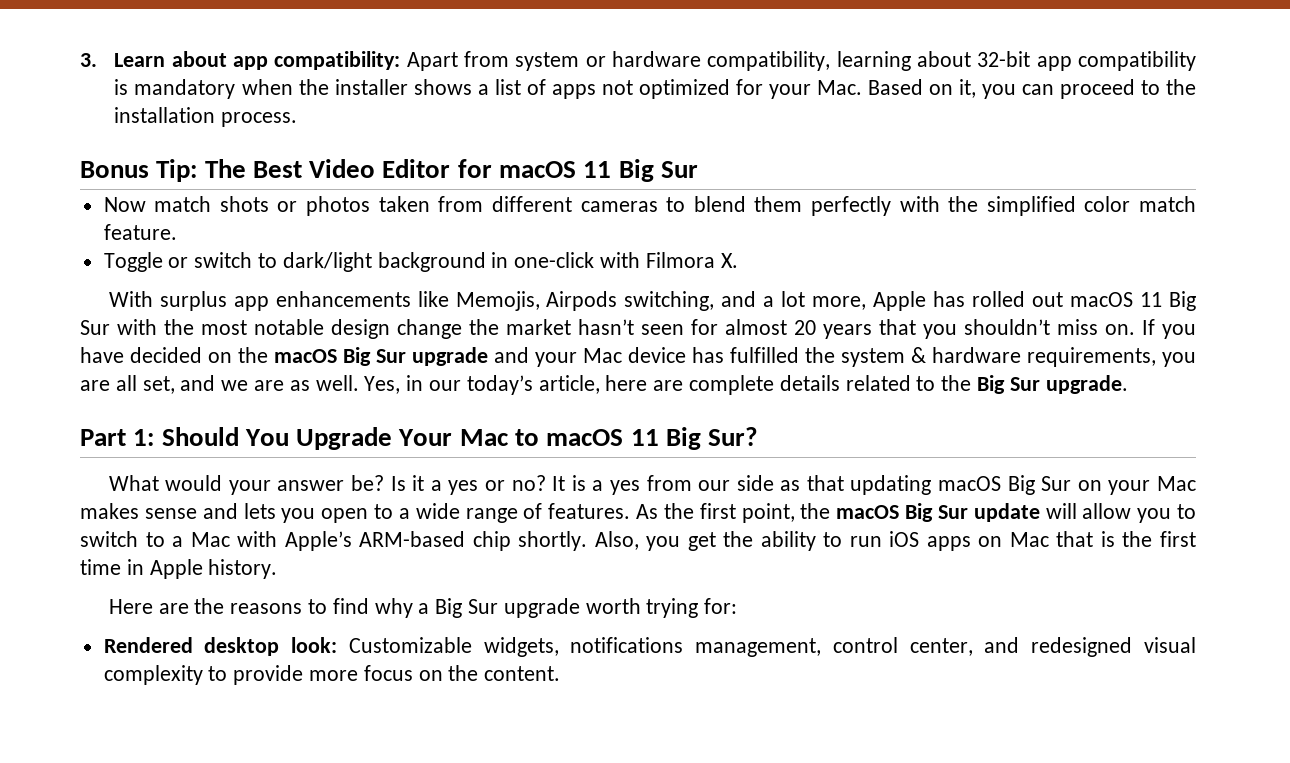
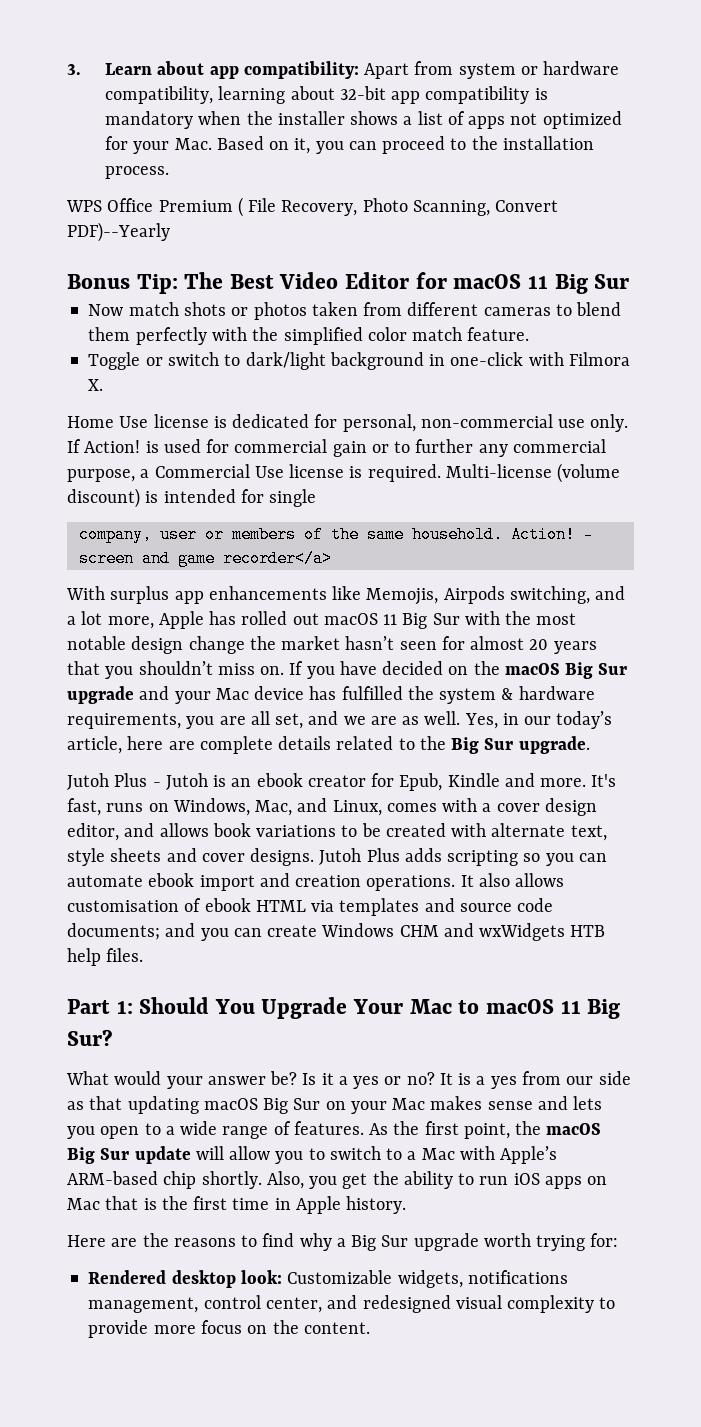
(298, 119) none -> [66,197,559,217] [67,222,170,242] // WPS Office Premium ( File Recovery, Photo Scanning, Convert PDF)--Yearly
(738, 260) none -> [67,414,629,432] [67,439,606,457] [67,463,621,483] [67,488,317,508] [78,526,593,543] [78,550,332,567] // Home Use license is dedicated for personal, non-commercial use only. If Action! is used for commercial gain or to further any commercial purpose, a Commercial Use license is required. Multi-license (volume discount) is intended for single // company, user or members of the same household. Action! - screen and game recorder</a>
(1128, 384) none -> [67,773,617,791] [67,798,597,816] [67,823,607,841] [67,848,607,866] [67,873,565,891] [67,898,554,916] [67,923,606,941] [67,948,144,966] // Jutoh Plus - Jutoh is an ebook creator for Epub, Kindle and more. It's fast, runs on Windows, Mac, and Linux, comes with a cover design editor, and allows book variations to be created with alternate text, style sheets and cover designs. Jutoh Plus adds scripting so you can automate ebook import and creation operations. It also allows customisation of ebook HTML via templates and source code documents; and you can create Windows CHM and wxWidgets HTB help files.

